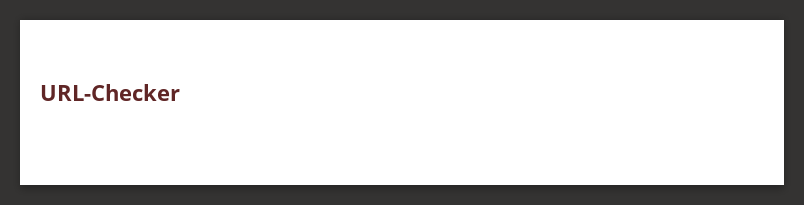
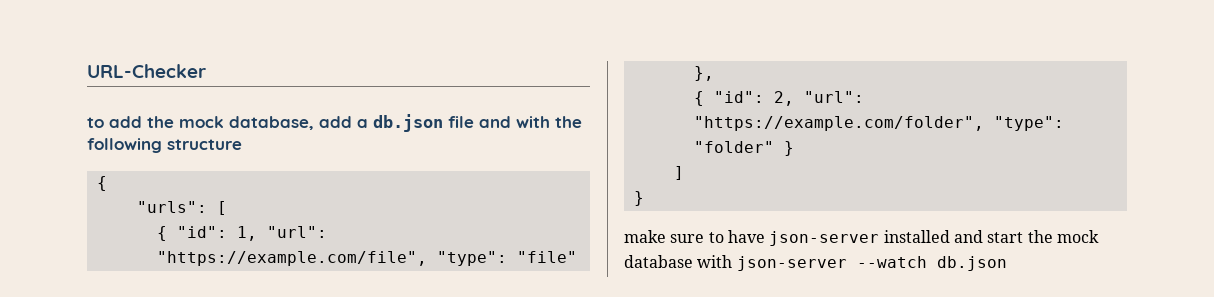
(180, 92) none -> [87,114,582,132] [87,138,242,153] [96,176,107,191] [136,201,227,215] [156,226,327,241] [156,251,577,266] [693,66,714,81] [693,91,864,106] [693,116,1064,131] [693,141,794,156] [673,166,684,180] [633,191,644,206] [624,230,1099,246] [624,255,1007,271] // to add the mock database, add a db.json file and with the following structure // { // "urls": [ // { "id": 1, "url": "https://example.com/file", "type": "file" }, // { "id": 2, "url": "https://example.com/folder", "type": "folder" } // ] // } // make sure to have json-server installed and start the mock database with json-server --watch db.json

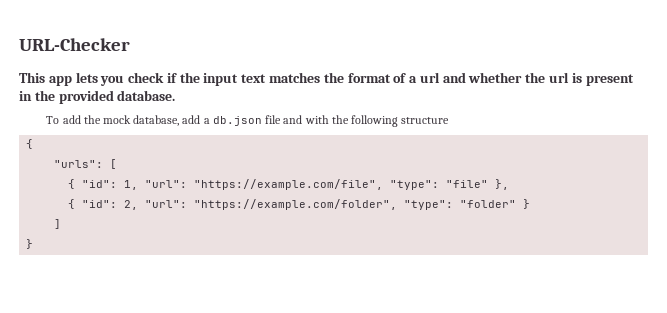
[87,117,104,128] to -> [19,72,634,86] [19,90,176,104] [46,116,60,124] This app lets you check if the input text matches the format of a url and whether the url is present in the provided database. // To
[624,230,1099,246] [624,255,1007,271] // make sure to have json-server installed and start the mock database with json-server --watch db.json -> (34, 244) none

